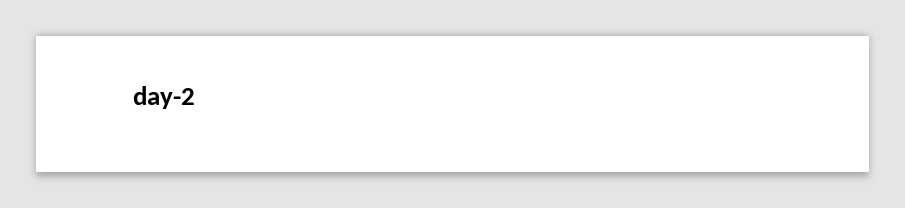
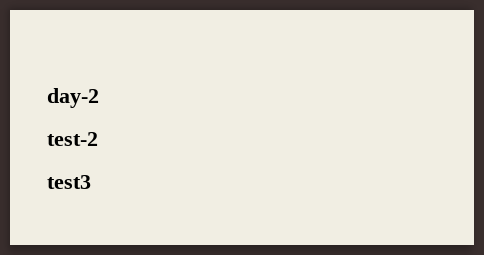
(195, 97) none -> [47,132,98,146] [47,175,91,189] // test-2 // test3

